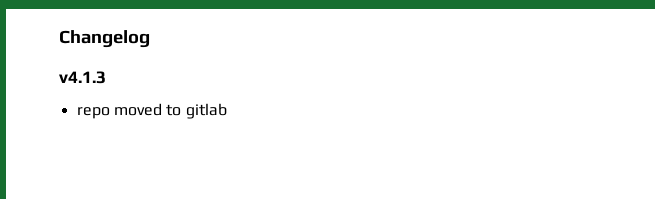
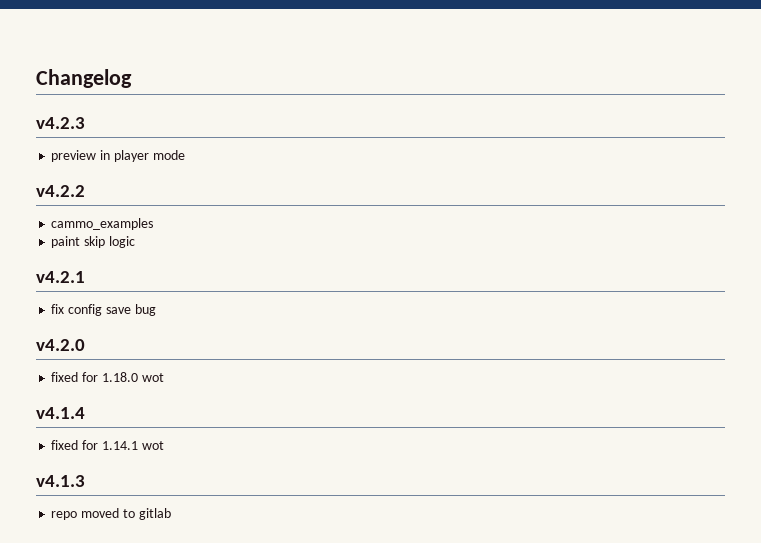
(150, 39) none -> [36,117,85,129] [51,150,185,162] [36,185,85,197] [51,218,154,230] [51,236,135,248] [36,271,85,283] [51,304,156,316] [36,339,85,351] [51,372,164,382] [36,407,85,419] [51,440,164,450] // v4.2.3 // preview in player mode // v4.2.2 // cammo_examples // paint skip logic // v4.2.1 // fix config save bug // v4.2.0 // fixed for 1.18.0 wot // v4.1.4 // fixed for 1.14.1 wot

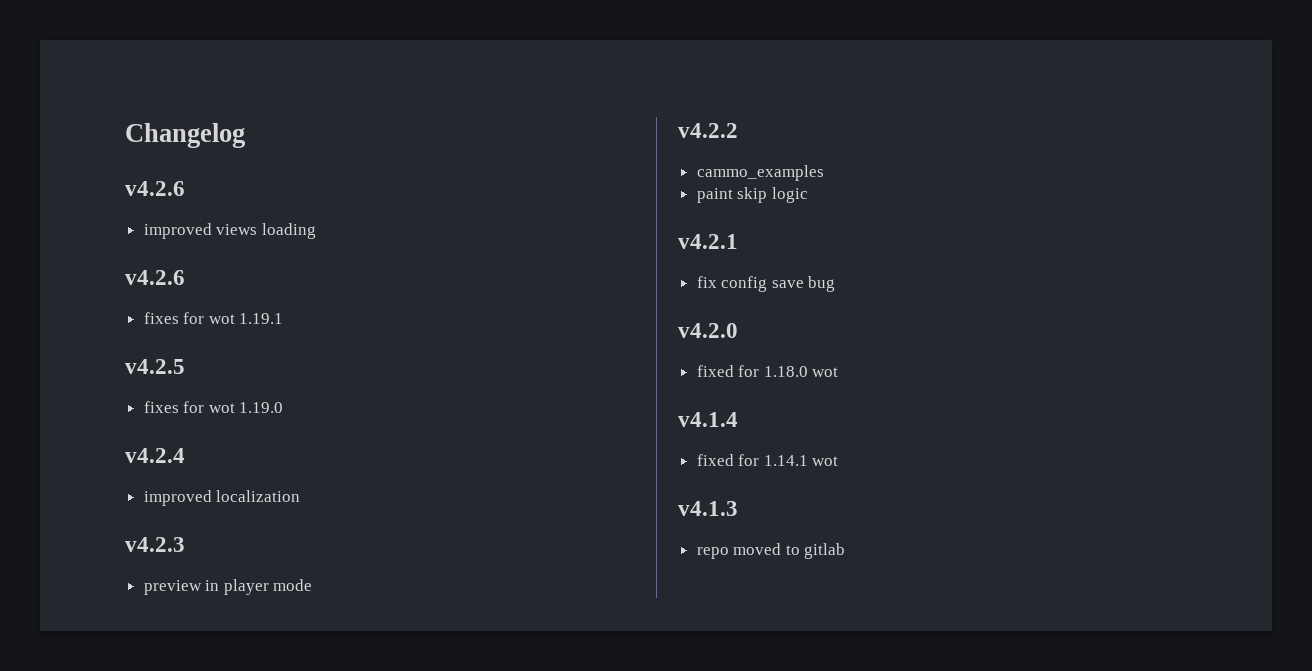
(132, 78) none -> [125,181,185,196] [143,223,316,239] [125,270,185,285] [143,312,284,324] [125,359,185,374] [143,401,284,413] [125,448,185,463] [143,490,301,506] // v4.2.6 // improved views loading // v4.2.6 // fixes for wot 1.19.1 // v4.2.5 // fixes for wot 1.19.0 // v4.2.4 // improved localization

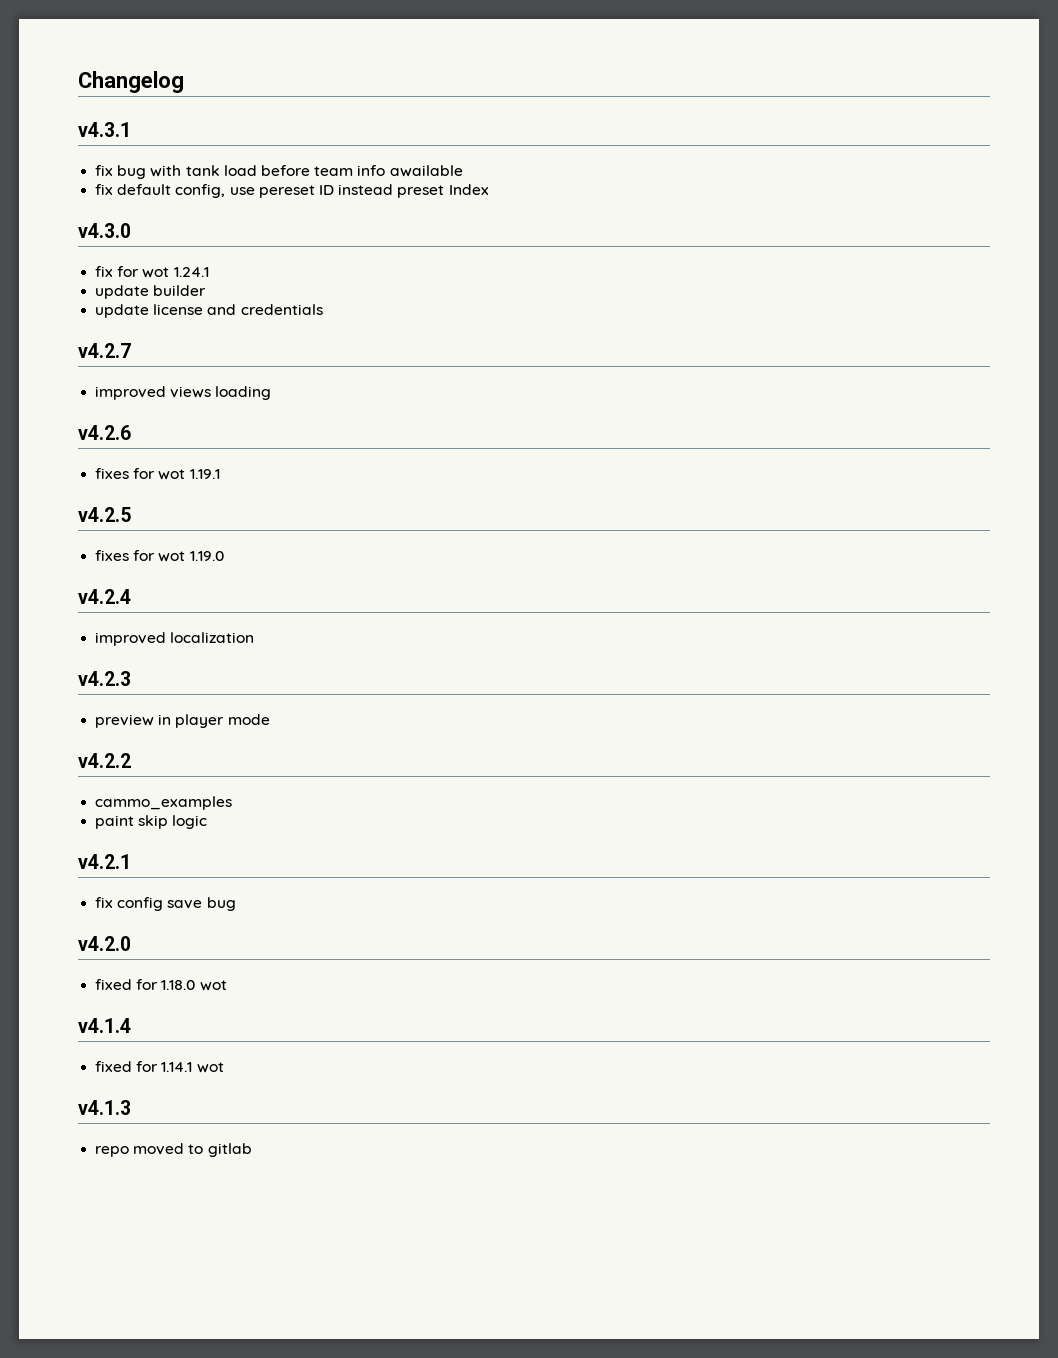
[125,181,185,196] v4.2.6 -> [78,122,131,137] [95,165,463,179] [95,184,489,198] [78,223,131,238] [95,266,209,278] [95,285,207,299] [95,304,323,318] [78,343,131,358] v4.3.1 // fix bug with tank load before team info awailable // fix default config, use pereset ID instead preset Index // v4.3.0 // fix for wot 1.24.1 // update builder // update license and credentials // v4.2.7

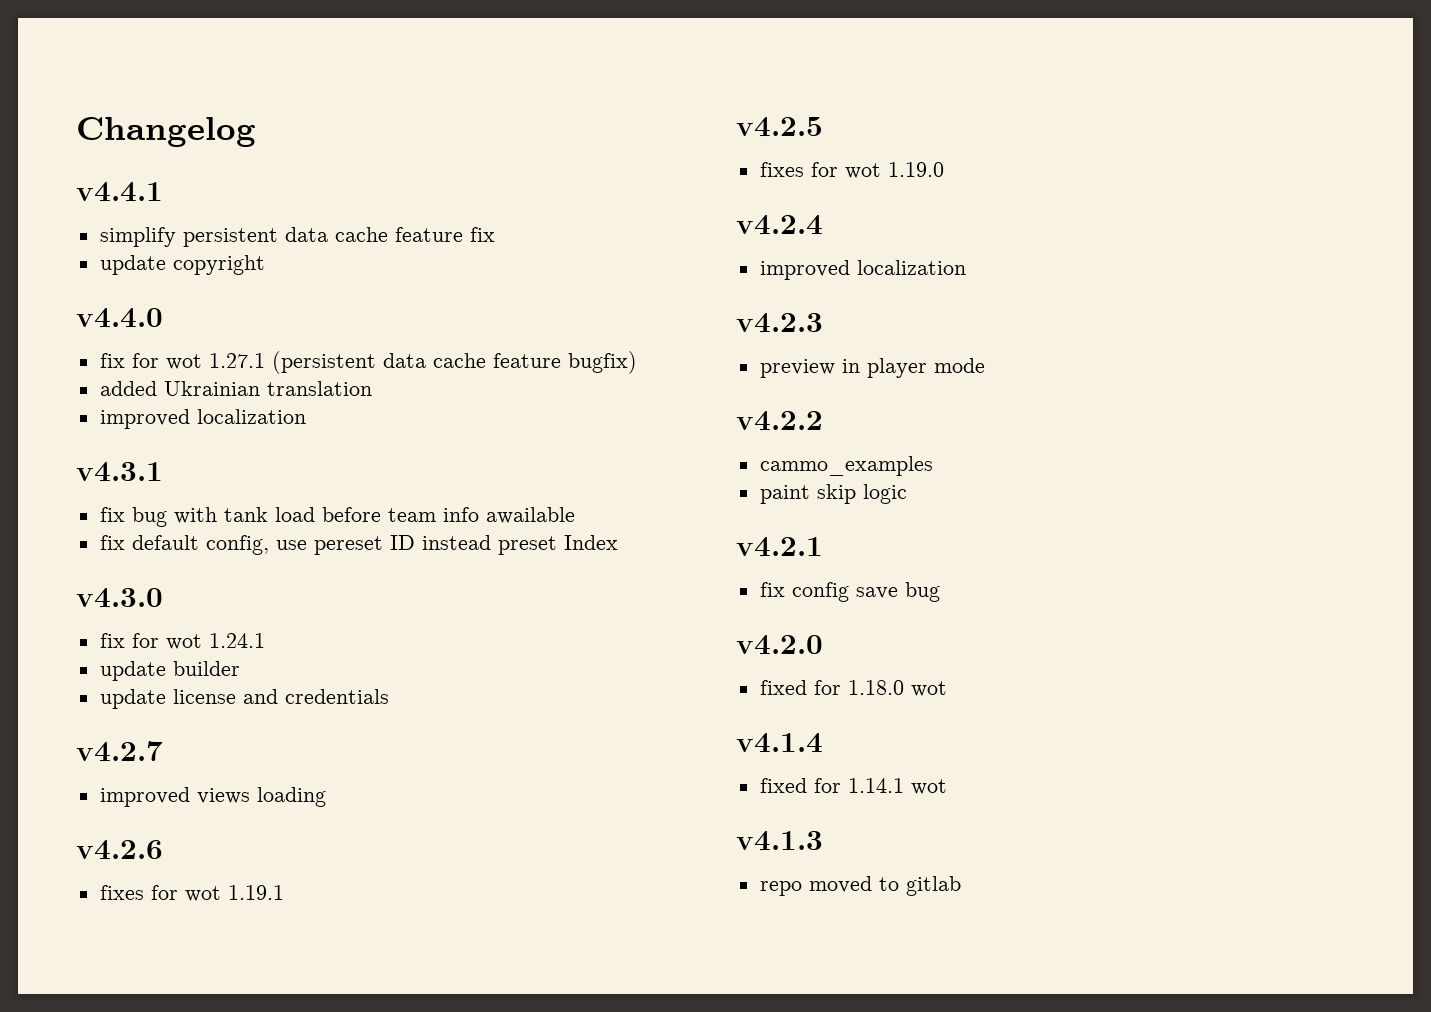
(184, 82) none -> [76,182,163,202] [99,227,495,247] [99,255,265,275] [76,308,163,328] [99,351,637,374] [99,381,372,396] [99,409,306,429] // v4.4.1 // simplify persistent data cache feature fix // update copyright // v4.4.0 // fix for wot 1.27.1 (persistent data cache feature bugfix) // added Ukrainian translation // improved localization

